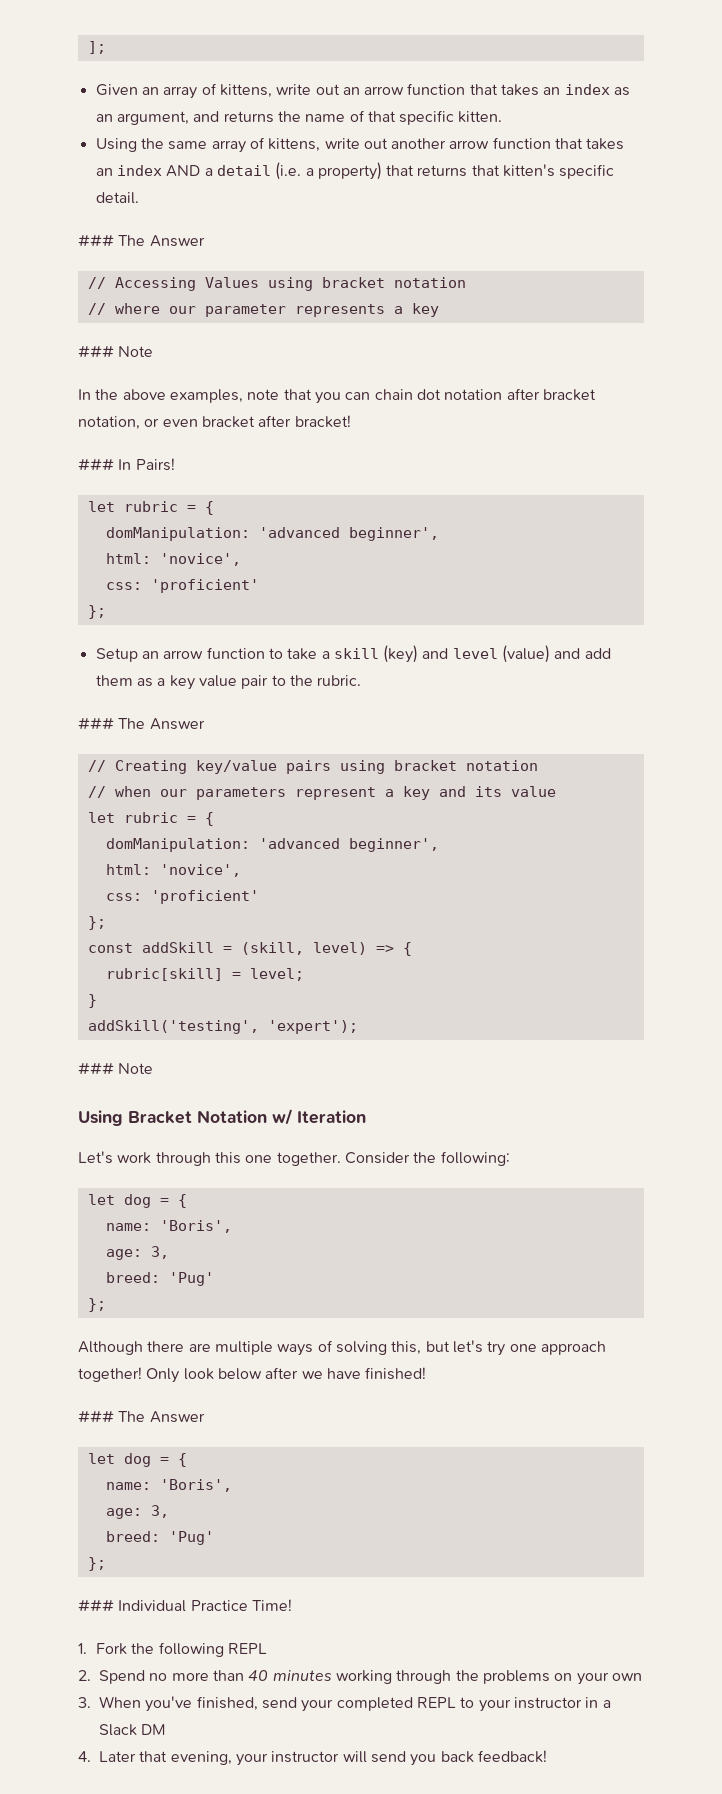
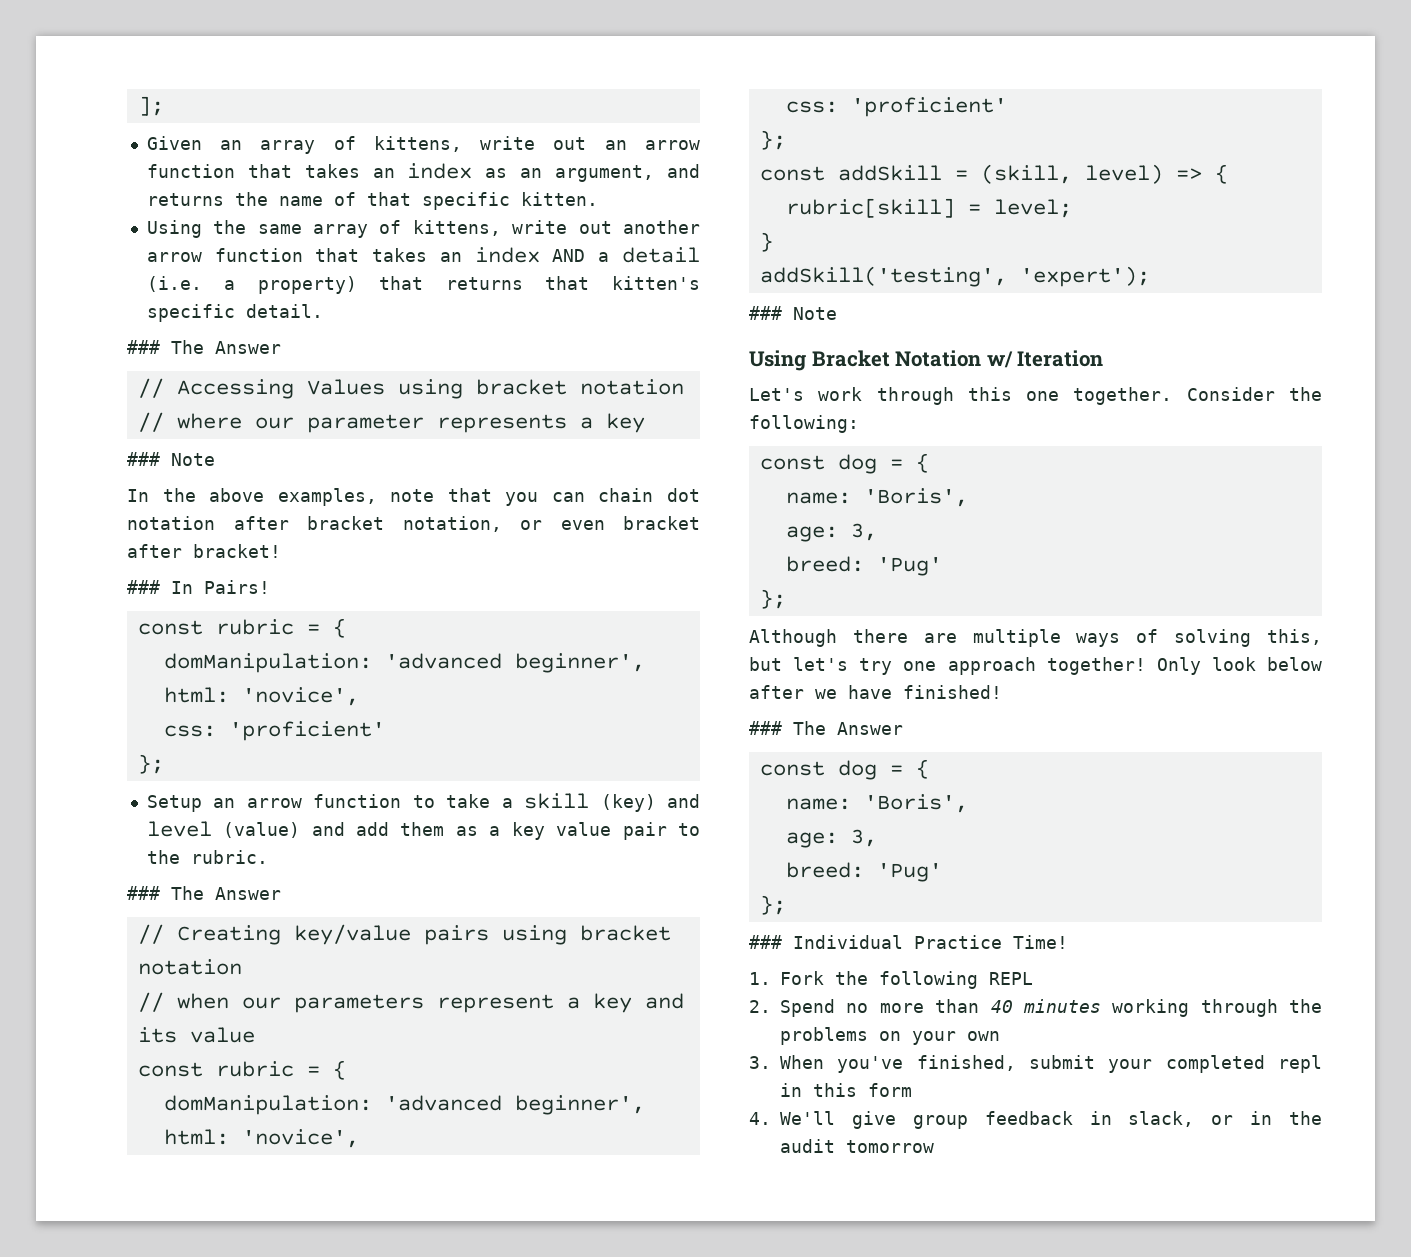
[87,501,115,512] let -> [137,620,203,635] const
[87,812,115,823] let -> [137,1062,203,1077] const
[87,1194,115,1205] let -> [759,455,825,470] const
[87,1453,115,1464] let -> [759,761,825,776] const
[261,1697,297,1709] send -> [1029,1055,1095,1069] submit
[416,1697,611,1712] [99,1724,167,1736] [78,1750,547,1766] REPL to your instructor in a Slack DM // 4. Later that evening, your instructor will send you back feedback! -> [1278,1055,1322,1073] [780,1083,912,1097] [749,1111,1322,1129] [780,1139,934,1153] repl in this form // 4. We'll give group feedback in slack, or in the audit tomorrow

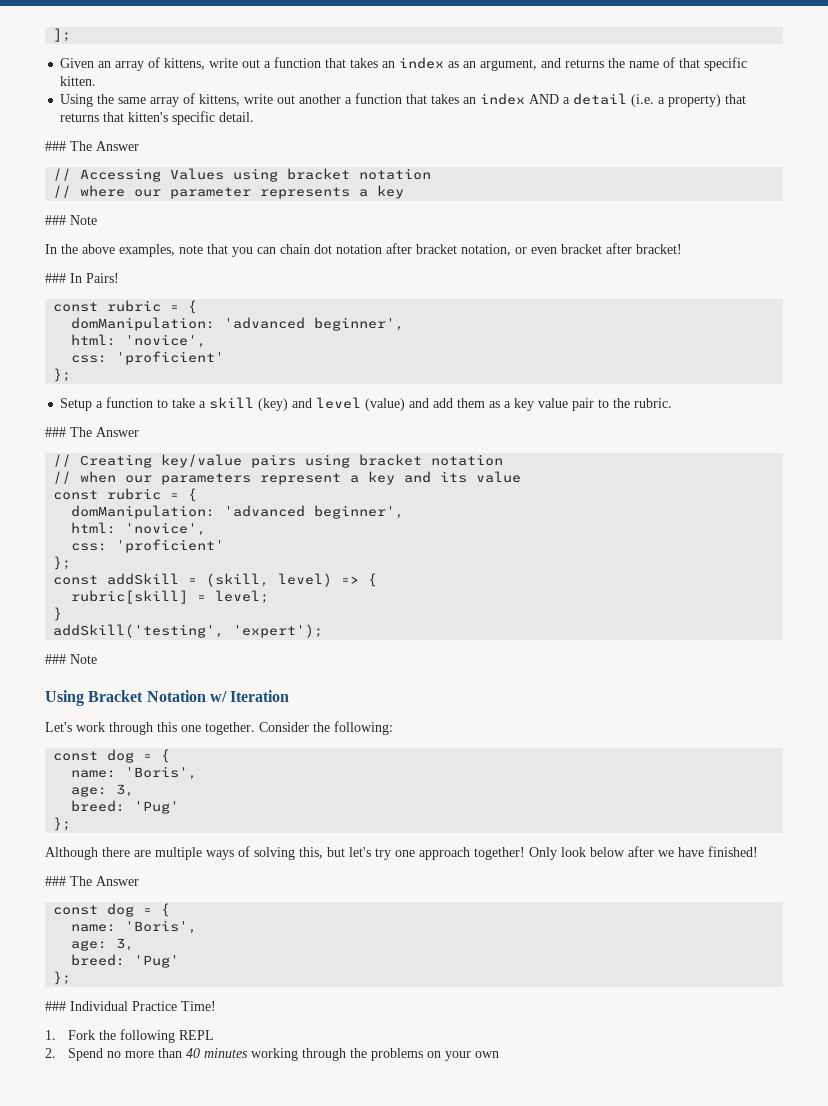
[604,140,700,150] an arrow -> [264,61,272,68] a
[146,252,202,262] arrow -> [345,97,353,104] a
[213,798,302,808] an arrow -> [96,401,104,408] a
[749,1055,1322,1073] [780,1083,912,1097] [749,1111,1322,1129] [780,1139,934,1153] // 3. When you've finished, submit your completed repl in this form // 4. We'll give group feedback in slack, or in the audit tomorrow -> (500, 1054) none

